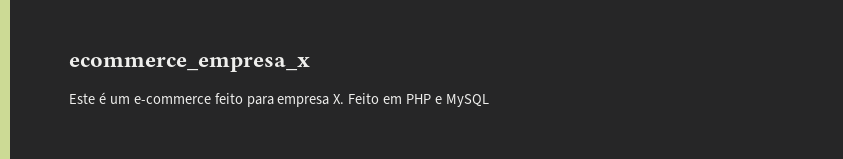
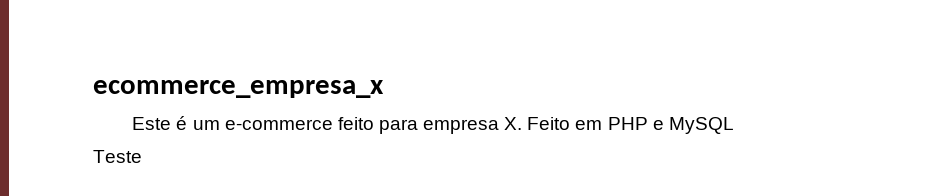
(489, 100) none -> [93,150,142,163] // Teste

